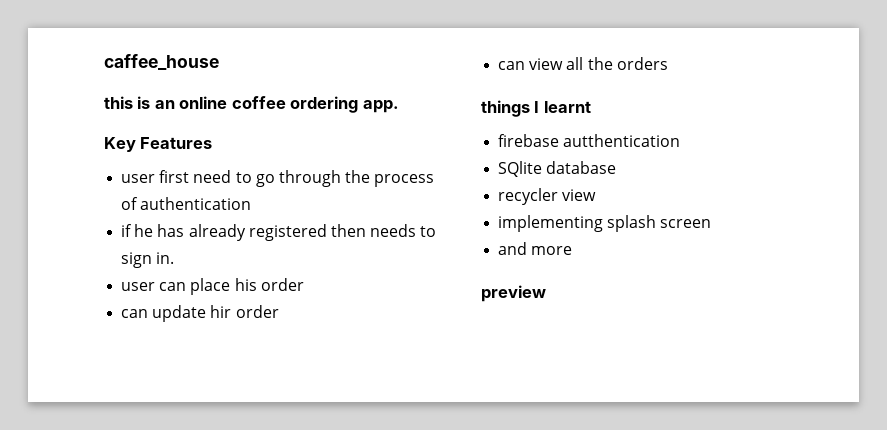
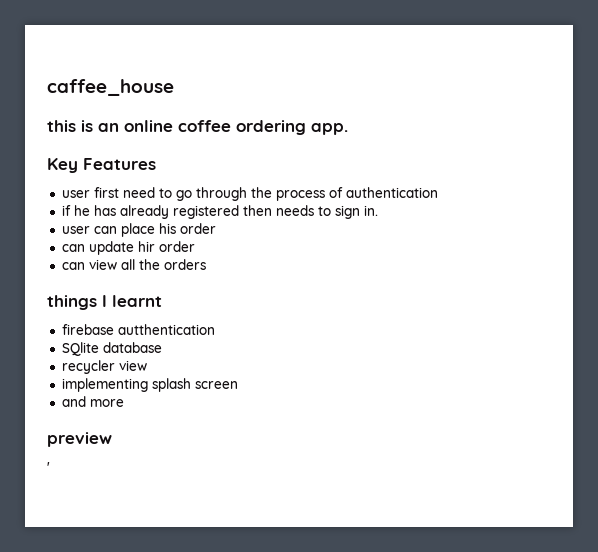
(546, 293) none -> [47,462,50,472] // '

